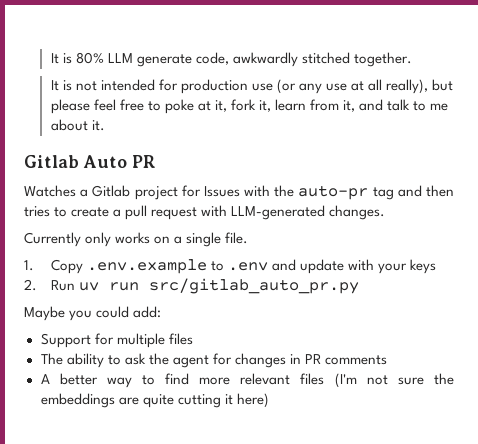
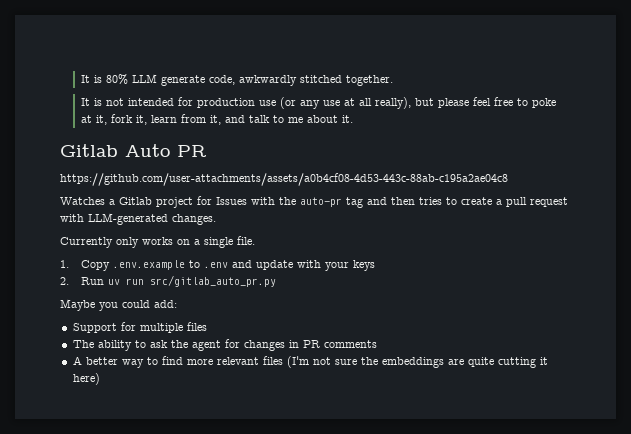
(155, 161) none -> [60,173,508,186] // https://github.com/user-attachments/assets/a0b4cf08-4d53-443c-88ab-c195a2ae04c8

